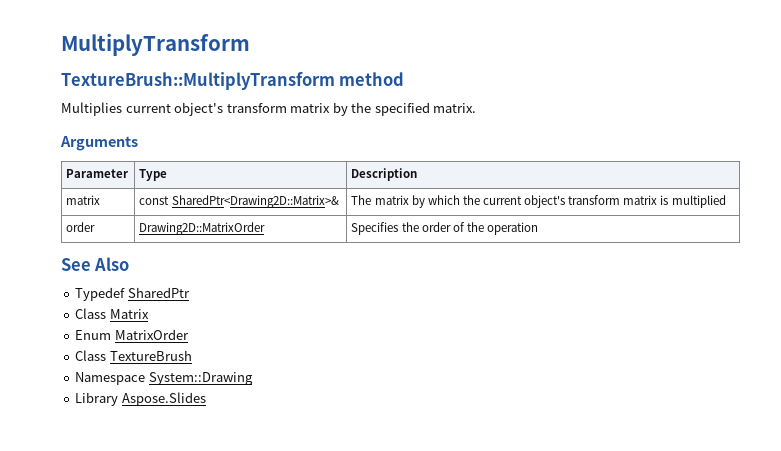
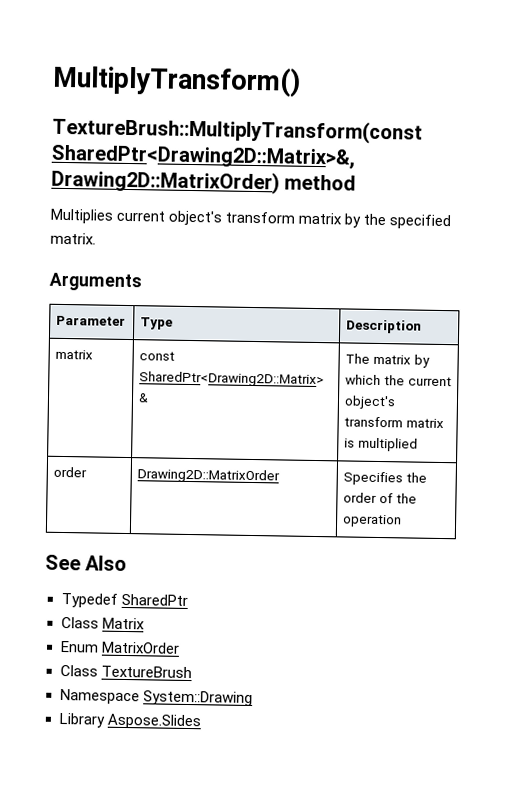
[61,33,250,56] [61,72,335,90] MultiplyTransform // TextureBrush::MultiplyTransform -> [52,64,301,98] [52,116,423,145] [51,144,355,170] [51,168,280,195] MultiplyTransform() // TextureBrush::MultiplyTransform(const SharedPtr<Drawing2D::Matrix>&, Drawing2D::MatrixOrder)

